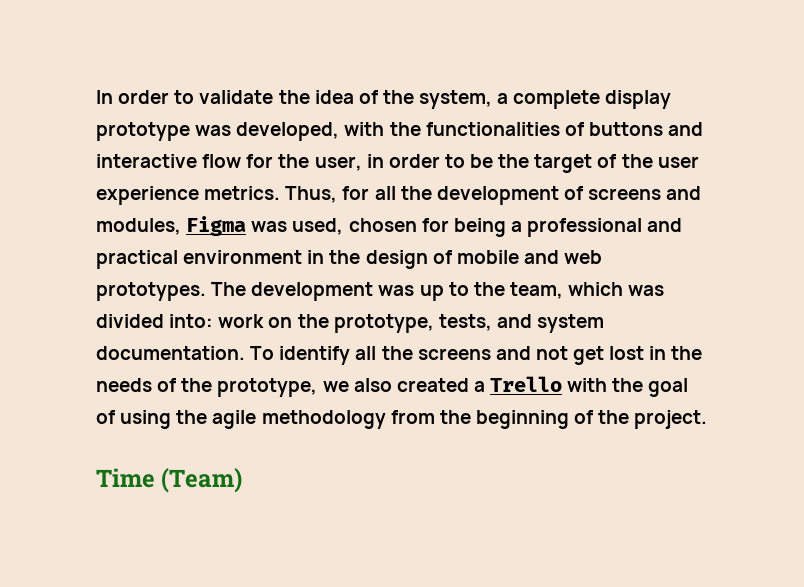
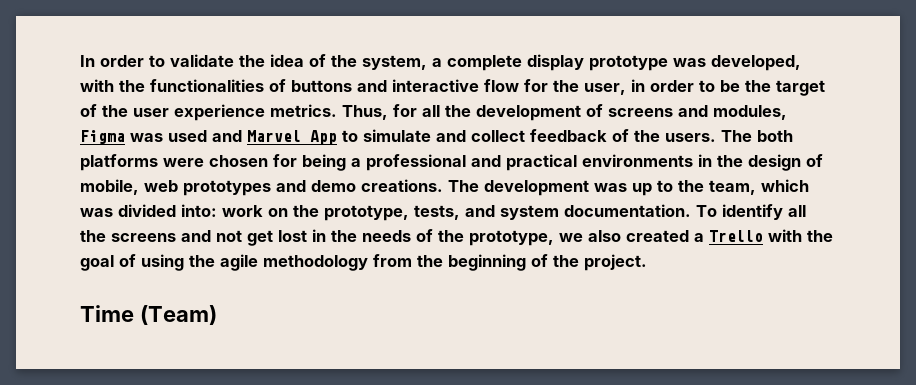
[292,218,344,235] used, -> [168,129,793,145] [80,154,204,171] used and Marvel App to simulate and collect feedback of the users. The both platforms were
[183,250,303,264] environment -> [582,154,693,167] environments
[456,250,603,264] [96,282,206,301] mobile and web prototypes. -> [80,179,443,196] mobile, web prototypes and demo creations.

